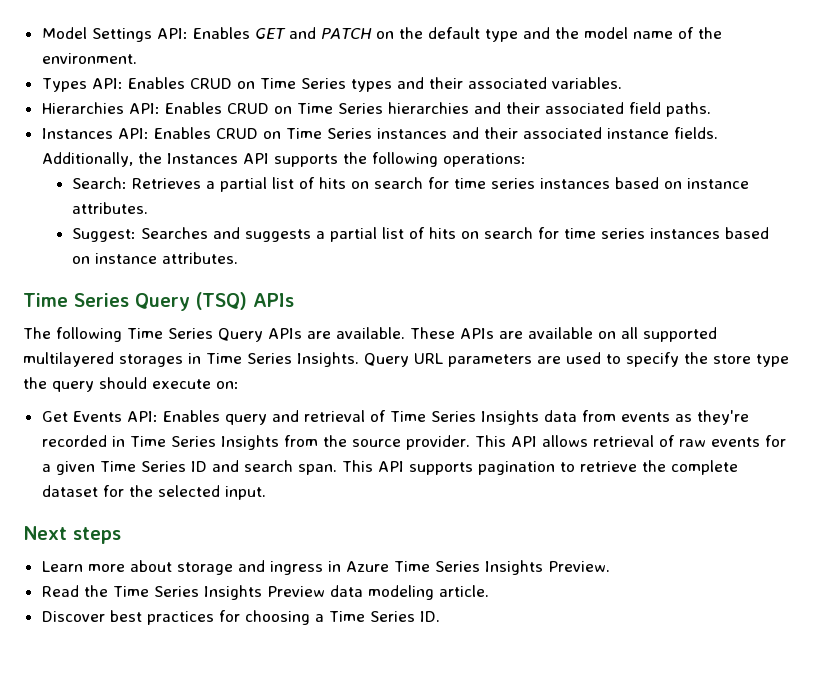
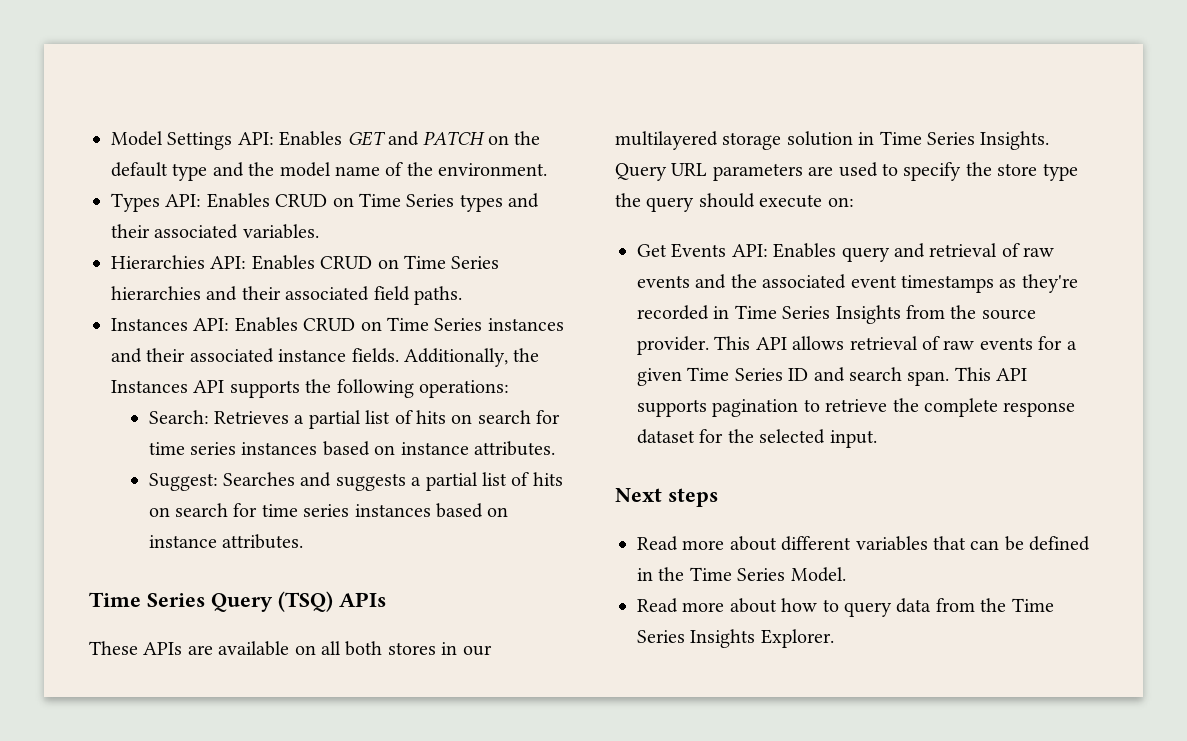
[23,327,405,342] The following Time Series Query APIs are available. -> (386, 599) none
[643,327,717,342] [23,352,183,367] supported multilayered storages -> [345,641,492,656] [615,131,853,150] both stores in our multilayered storage solution
[389,410,670,425] Time Series Insights data from events -> [1023,247,1055,257] [637,274,994,293] raw events and the associated event timestamps
(738, 467) none -> [1003,402,1076,417] response
[41,560,610,575] [41,585,489,600] [41,610,440,625] Learn more about storage and ingress in Azure Time Series Insights Preview. // Read the Time Series Insights Preview data modeling article. // Discover best practices for choosing a Time Series ID. -> [637,536,1091,551] [637,567,846,582] [637,598,1054,617] [637,629,834,648] Read more about different variables that can be defined in the Time Series Model. // Read more about how to query data from the Time Series Insights Explorer.

